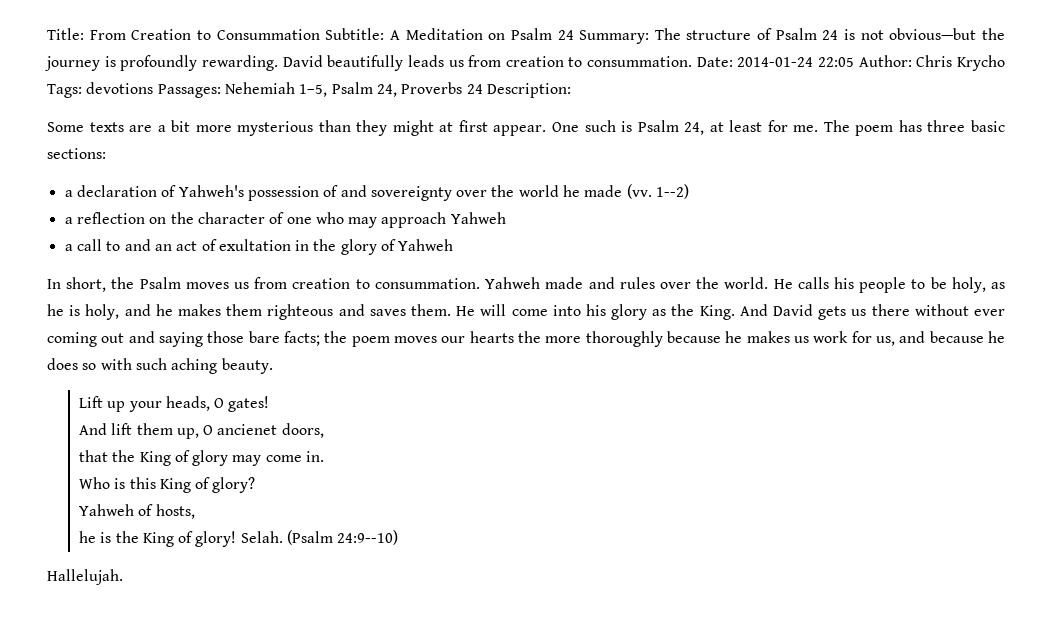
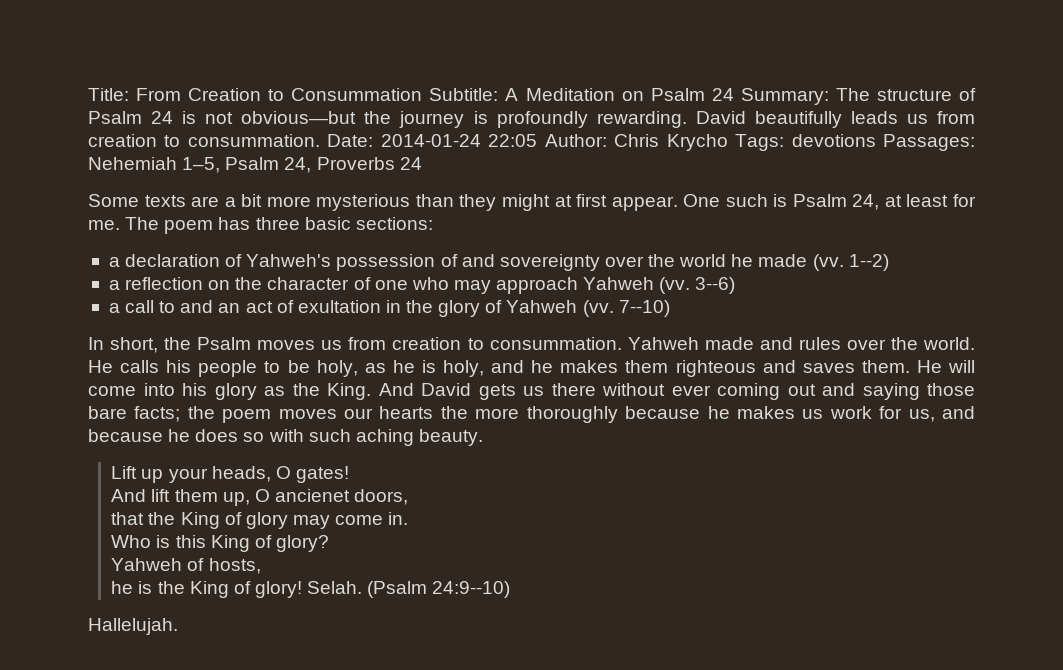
[486,83,571,98] Description: -> (422, 163) none
(506, 218) none -> [659,277,736,294] (vv. 3--6)
(454, 245) none -> [582,300,670,317] (vv. 7--10)

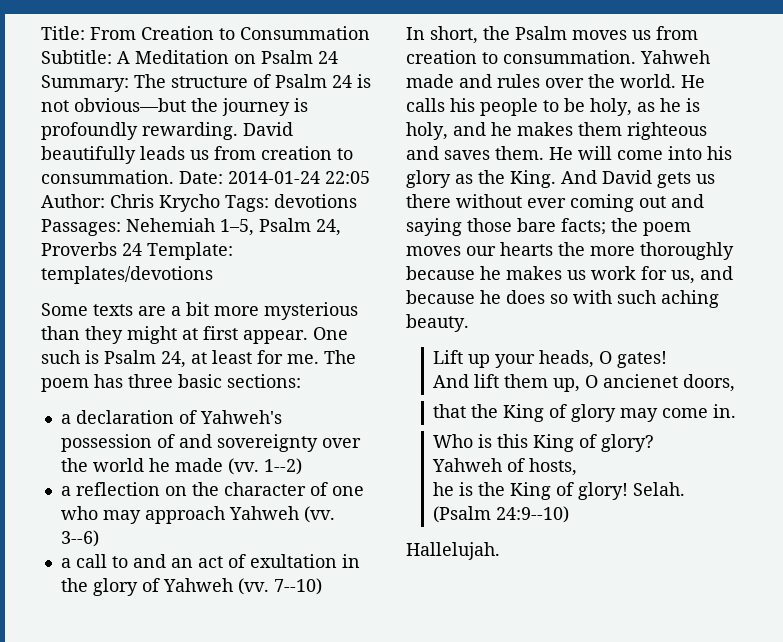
(422, 163) none -> [147,242,233,260] [41,266,213,284] Template: templates/devotions

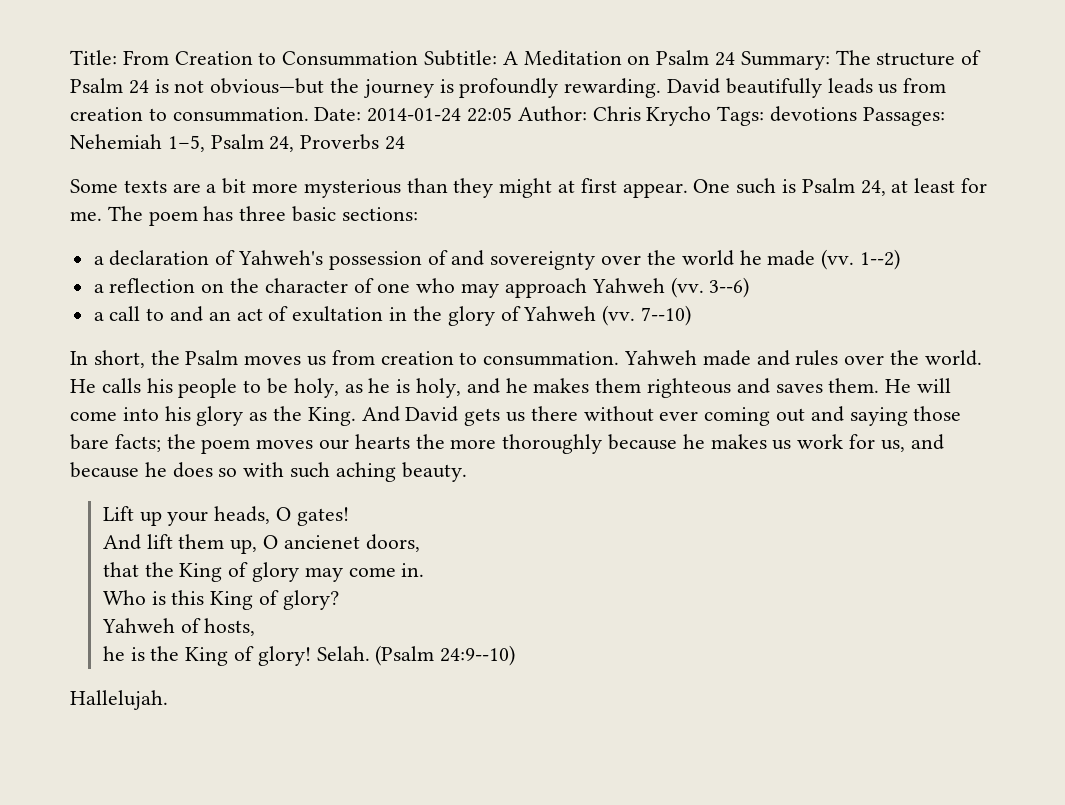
[147,242,233,260] [41,266,213,284] Template: templates/devotions -> (406, 143) none

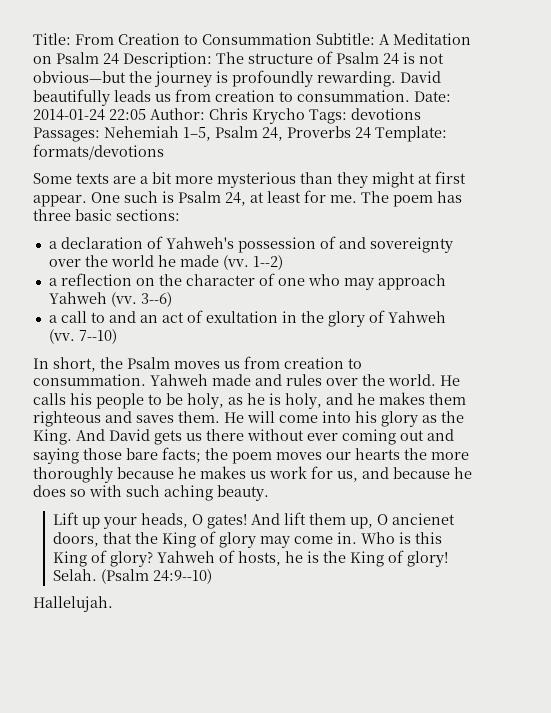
[740,51,830,70] Summary: -> [123,52,212,68] Description:
(406, 143) none -> [375,126,447,142] [33,144,164,160] Template: formats/devotions
(349, 516) // -> (247, 521) none
(420, 543) // -> (99, 539) none
(425, 570) // -> (357, 538) none
(339, 600) // -> (153, 559) none
(256, 627) // -> (281, 558) none

